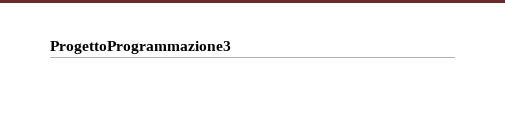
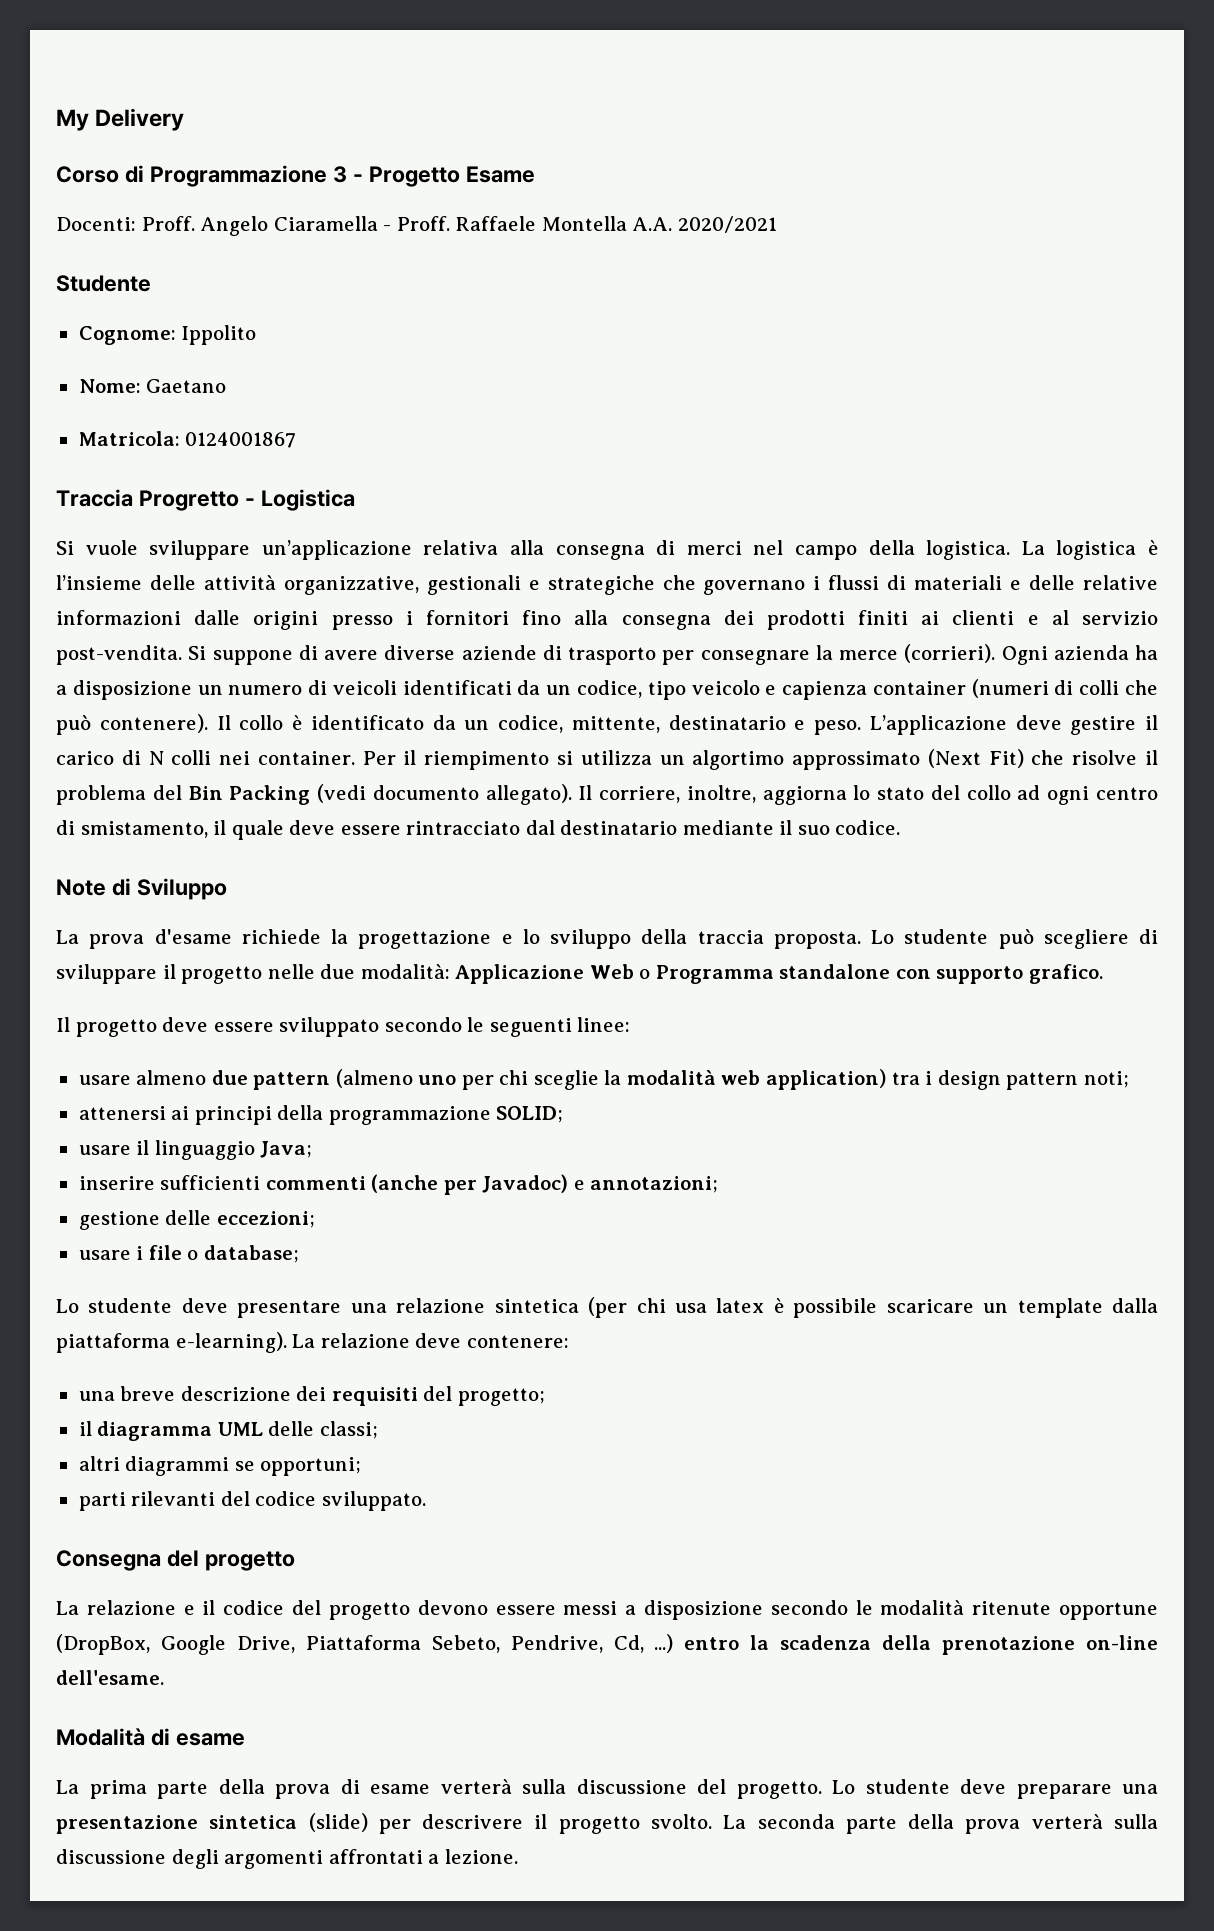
[50,41,231,54] ProgettoProgrammazione3 -> [56,108,185,131] [56,165,535,187] [56,216,777,236] [56,275,151,292] [78,325,257,345] [78,379,227,393] [78,431,297,448] [56,489,355,511] [56,540,1158,560] [56,575,1159,595] [56,610,1158,630] [56,644,1158,665] [56,679,1159,700] [56,714,1158,735] [56,749,1159,770] [56,784,1158,805] [56,820,901,840] [56,878,227,900] [56,928,1158,949] [56,964,1103,984] [56,1017,631,1037] [78,1069,1129,1090] [78,1105,564,1125] [78,1140,313,1160] [78,1174,719,1195] [78,1210,315,1230] [78,1245,299,1263] [56,1297,1158,1318] [56,1332,569,1353] [78,1386,545,1406] [78,1421,378,1441] [78,1456,362,1476] [78,1491,426,1511] [56,1550,295,1571] [56,1600,1158,1620] [56,1634,1158,1655] [56,1670,164,1685] [56,1728,245,1746] [56,1779,1158,1799] [56,1813,1159,1834] [56,1849,518,1869] My Delivery // Corso di Programmazione 3 - Progetto Esame // Docenti: Proff. Angelo Ciaramella - Proff. Raffaele Montella A.A. 2020/2021 // Studente // Cognome: Ippolito // Nome: Gaetano // Matricola: 0124001867 // Traccia Progretto - Logistica // Si vuole sviluppare un’applicazione relativa alla consegna di merci nel campo della logistica. La logistica è l’insieme delle attività organizzative, gestionali e strategiche che governano i flussi di materiali e delle relative informazioni dalle origini presso i fornitori fino alla consegna dei prodotti finiti ai clienti e al servizio post-vendita. Si suppone di avere diverse aziende di trasporto per consegnare la merce (corrieri). Ogni azienda ha a disposizione un numero di veicoli identificati da un codice, tipo veicolo e capienza container (numeri di colli che può contenere). Il collo è identificato da un codice, mittente, destinatario e peso. L’applicazione deve gestire il carico di N colli nei container. Per il riempimento si utilizza un algortimo approssimato (Next Fit) che risolve il problema del Bin Packing (vedi documento allegato). Il corriere, inoltre, aggiorna lo stato del collo ad ogni centro di smistamento, il quale deve essere rintracciato dal destinatario mediante il suo codice. // Note di Sviluppo // La prova d'esame richiede la progettazione e lo sviluppo della traccia proposta. Lo studente può scegliere di sviluppare il progetto nelle due modalità: Applicazione Web o Programma standalone con supporto grafico. // Il progetto deve essere sviluppato secondo le seguenti linee: // usare almeno due pattern (almeno uno per chi sceglie la modalità web application) tra i design pattern noti; // attenersi ai principi della programmazione SOLID; // usare il linguaggio Java; // inserire sufficienti commenti (anche per Javadoc) e annotazioni; // gestione delle eccezioni; // usare i file o database; // Lo studente deve presentare una relazione sintetica (per chi usa latex è possibile scaricare un template dalla piattaforma e-learning). La relazione deve contenere: // una breve descrizione dei requisiti del progetto; // il diagramma UML delle classi; // altri diagrammi se opportuni; // parti rilevanti del codice sviluppato. // Consegna del progetto // La relazione e il codice del progetto devono essere messi a disposizione secondo le modalità ritenute opportune (DropBox, Google Drive, Piattaforma Sebeto, Pendrive, Cd, ...) entro la scadenza della prenotazione on-line dell'esame. // Modalità di esame // La prima parte della prova di esame verterà sulla discussione del progetto. Lo studente deve preparare una presentazione sintetica (slide) per descrivere il progetto svolto. La seconda parte della prova verterà sulla discussione degli argomenti affrontati a lezione.

